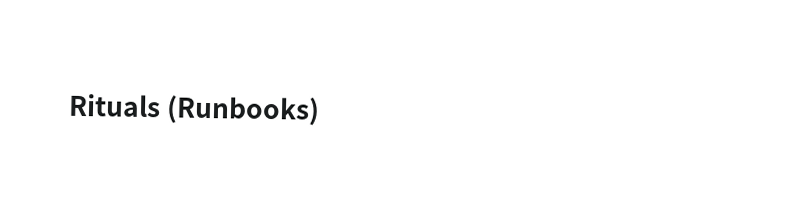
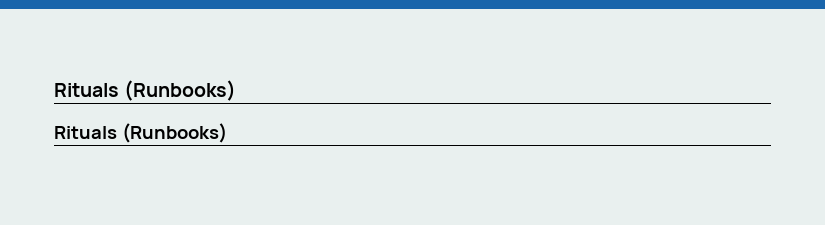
[68,93,321,126] Rituals (Runbooks) -> [54,80,237,101] [54,123,227,143] Rituals (Runbooks) // Rituals (Runbooks)

